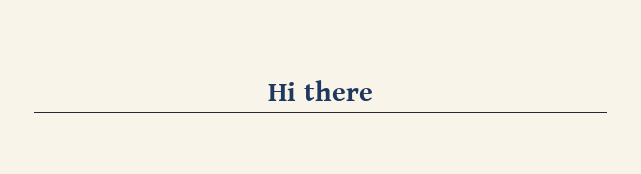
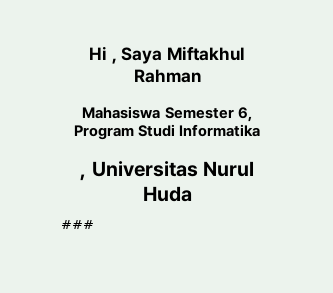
[303,80,373,101] there -> [111,46,246,64] [133,69,201,83] [82,106,252,122] [73,124,261,140] [80,161,254,181] [142,186,192,202] [61,220,94,229] , Saya Miftakhul Rahman // Mahasiswa Semester 6, Program Studi Informatika // , Universitas Nurul Huda // ###

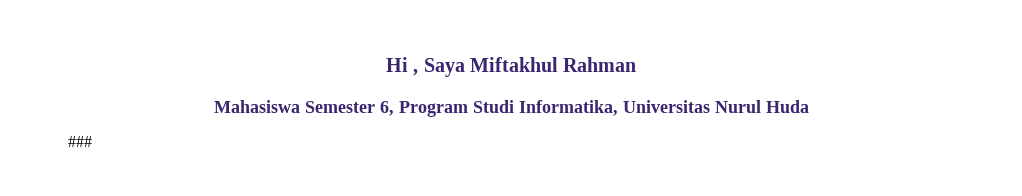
[179,124,261,137] [80,174,87,181] Informatika // , -> [518,100,618,116] Informatika,

